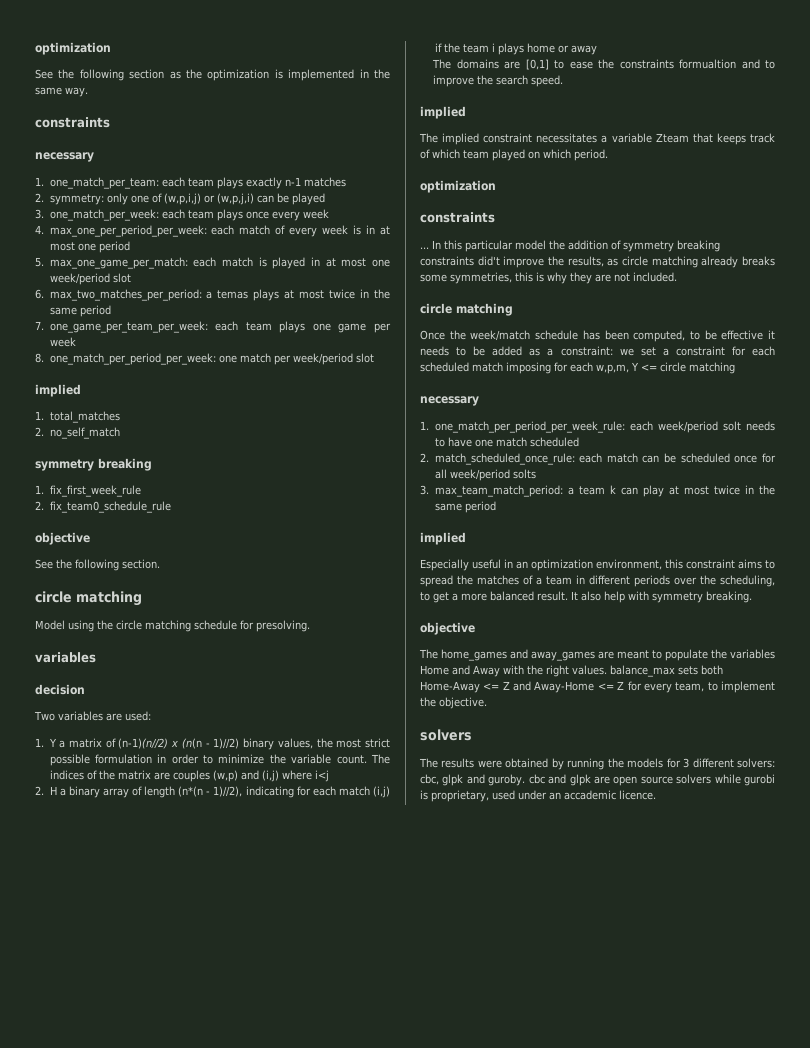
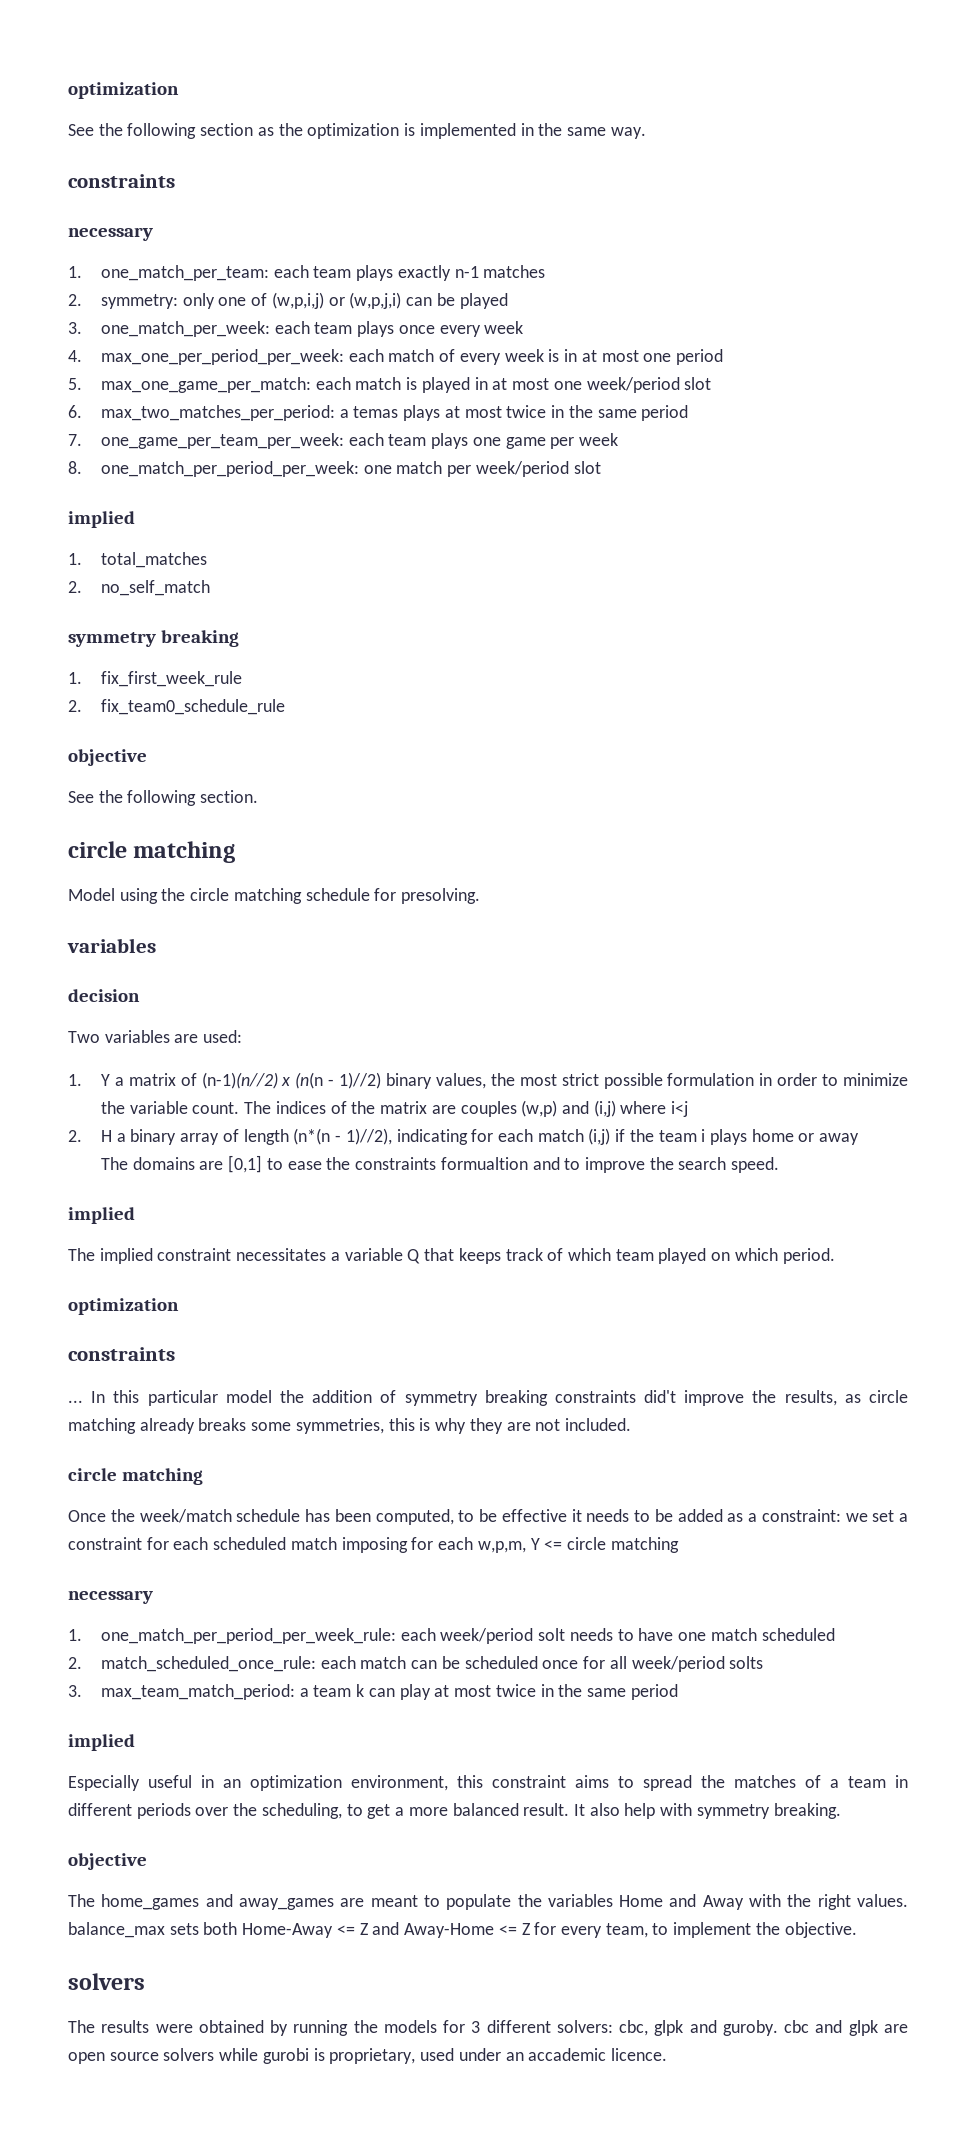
[655,133,689,143] Zteam -> [407,1249,421,1264] Q

